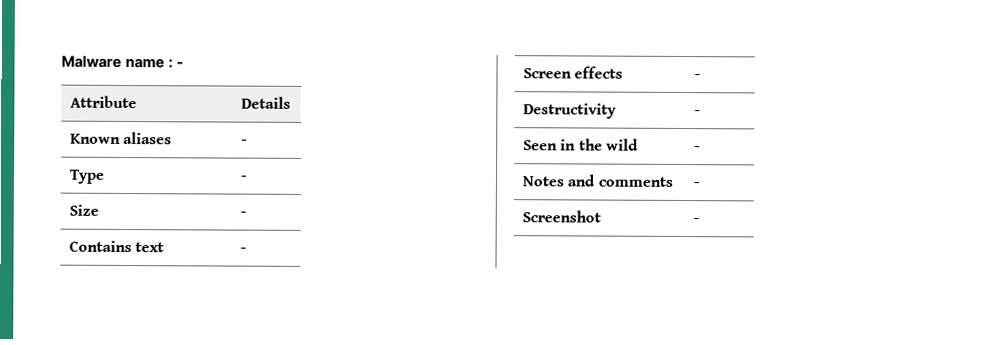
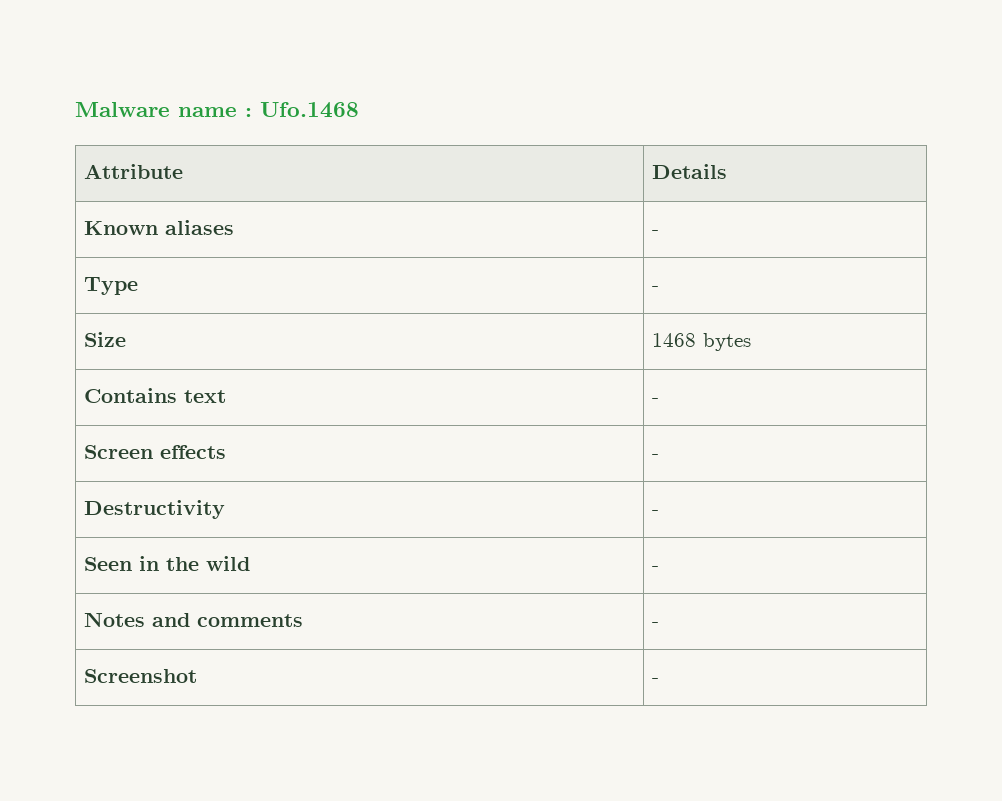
[176,61,185,68] - -> [260,102,359,118] Ufo.1468
[240,211,248,217] - -> [651,333,751,351] 1468 bytes

